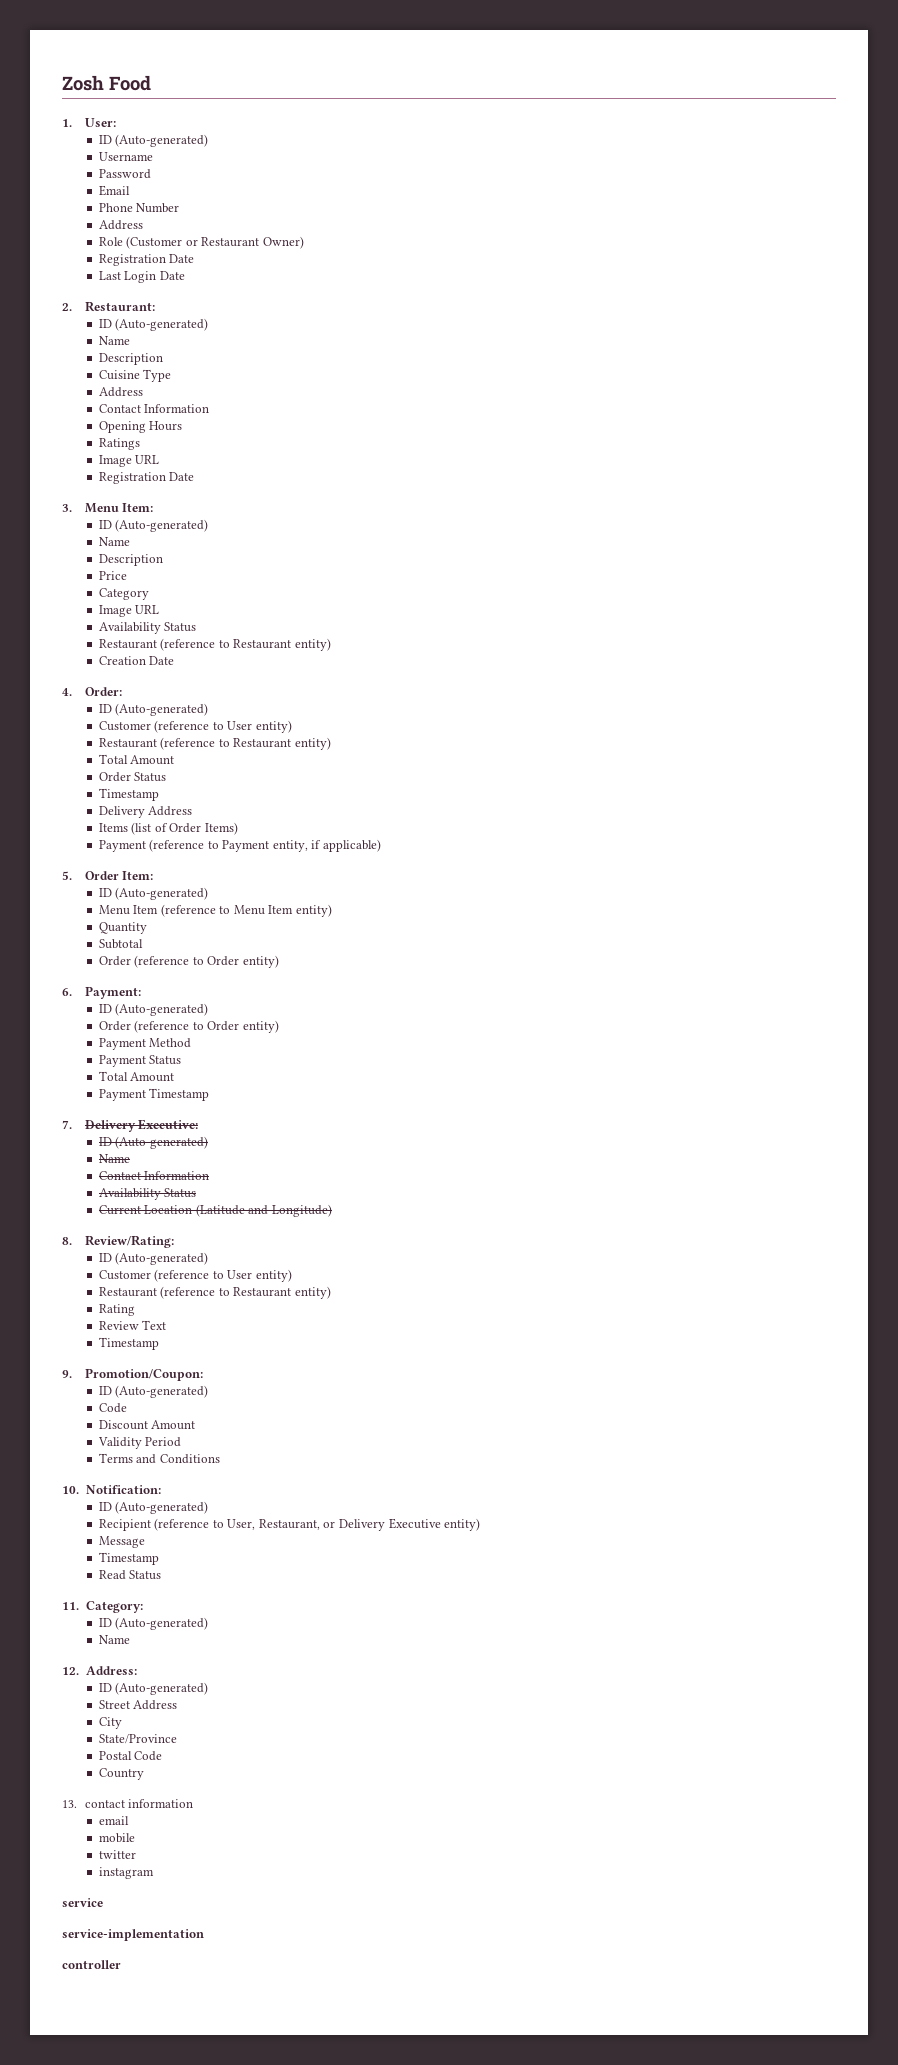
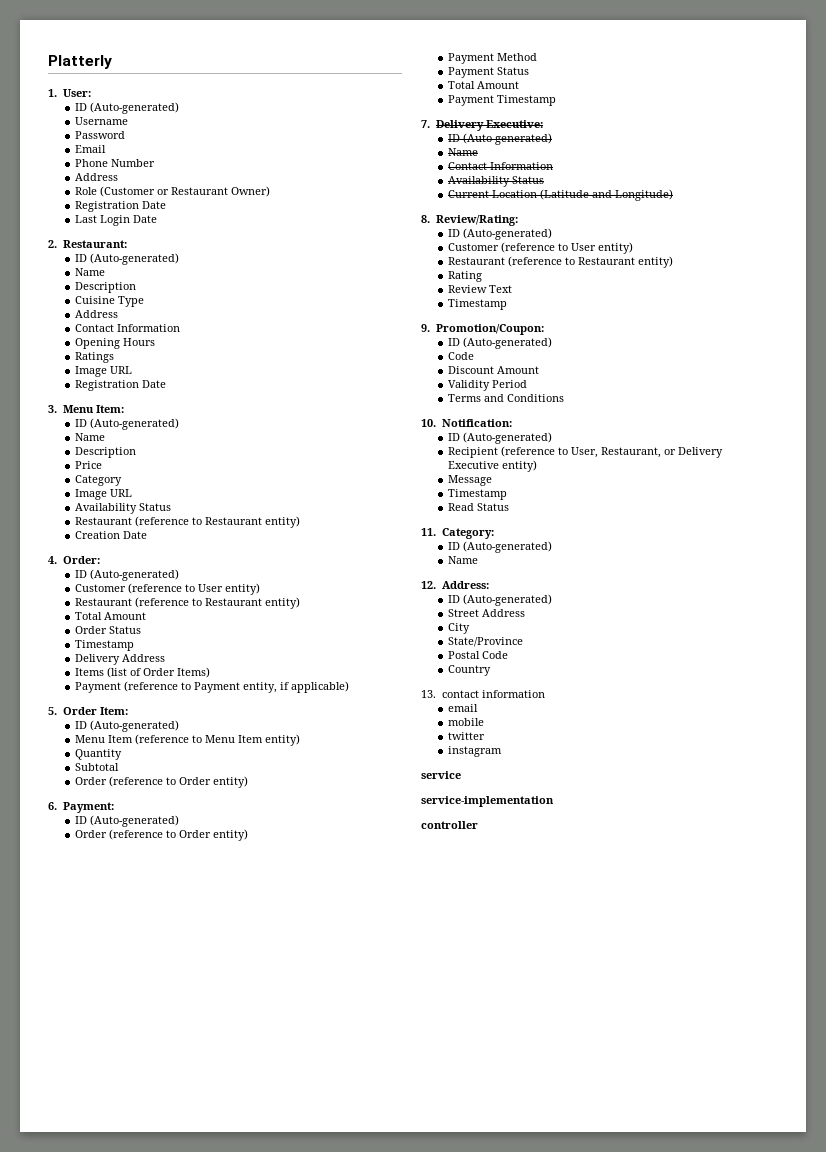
[62,75,151,91] Zosh Food -> [48,55,112,69] Platterly

